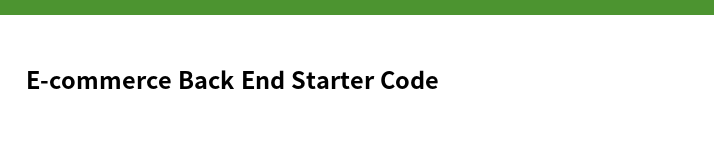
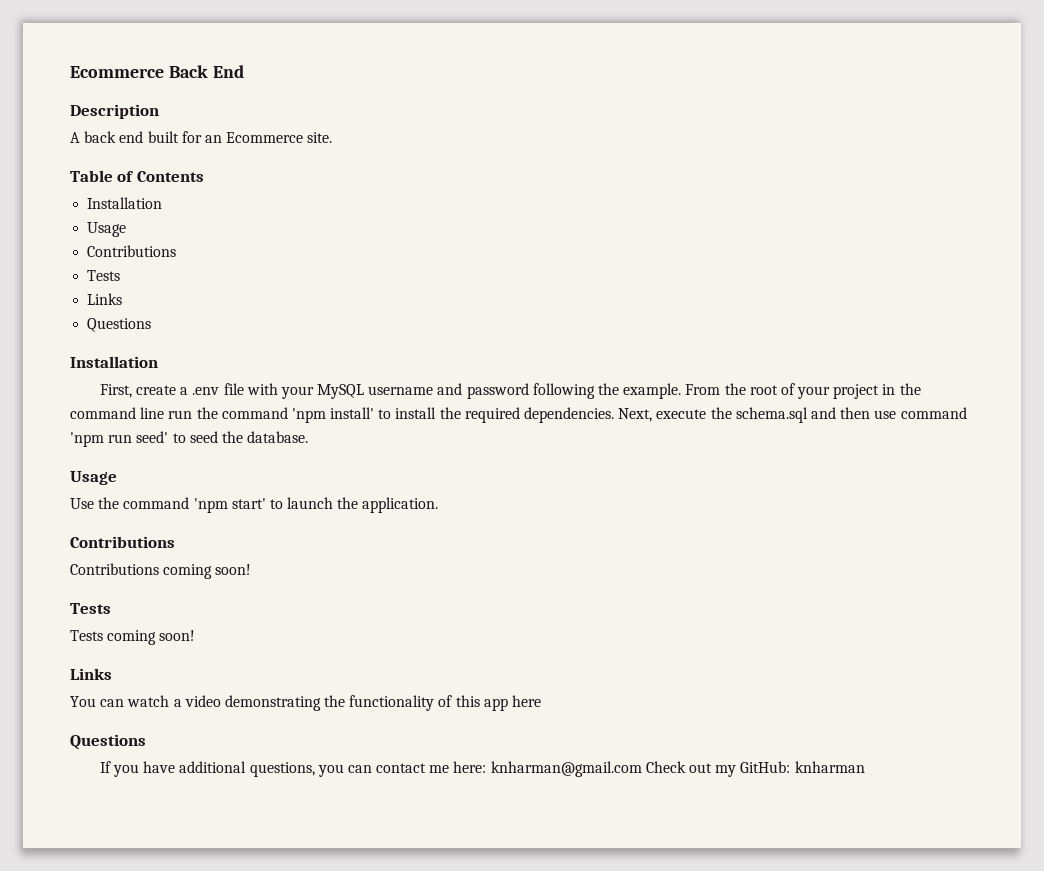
[26,71,172,89] E-commerce -> [70,66,164,78] Ecommerce
[291,70,440,89] Starter Code -> [70,104,159,119] [70,131,333,143] [70,170,204,182] [87,197,163,209] [87,222,127,237] [87,245,177,257] [87,270,121,281] [87,293,123,305] [87,318,152,332] [70,356,158,368] [99,383,921,399] [70,407,967,423] [70,431,309,447] [70,471,117,485] [70,497,439,513] [70,536,175,548] [70,563,252,579] [70,603,111,614] [70,630,196,645] [70,668,112,680] [70,695,542,711] [70,734,146,750] [99,761,865,777] // Description // A back end built for an Ecommerce site. // Table of Contents // Installation // Usage // Contributions // Tests // Links // Questions // Installation // First, create a .env file with your MySQL username and password following the example. From the root of your project in the command line run the command 'npm install' to install the required dependencies. Next, execute the schema.sql and then use command 'npm run seed' to seed the database. // Usage // Use the command 'npm start' to launch the application. // Contributions // Contributions coming soon! // Tests // Tests coming soon! // Links // You can watch a video demonstrating the functionality of this app here // Questions // If you have additional questions, you can contact me here: knharman@gmail.com Check out my GitHub: knharman

